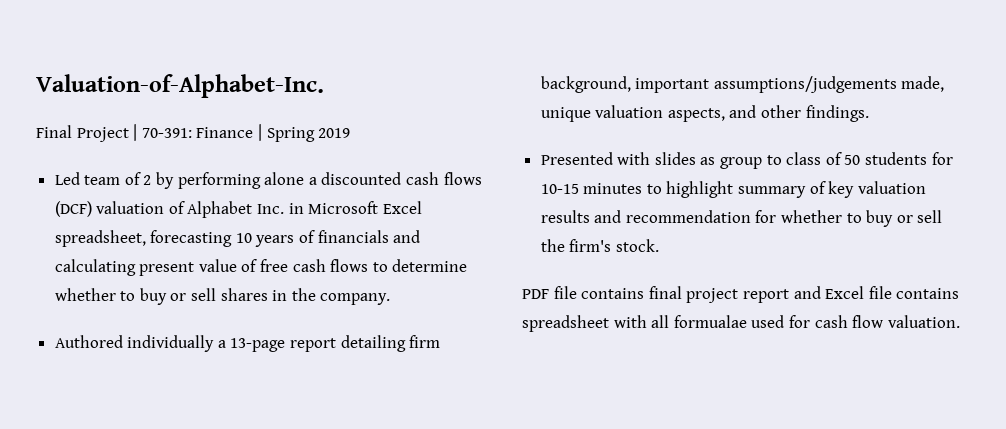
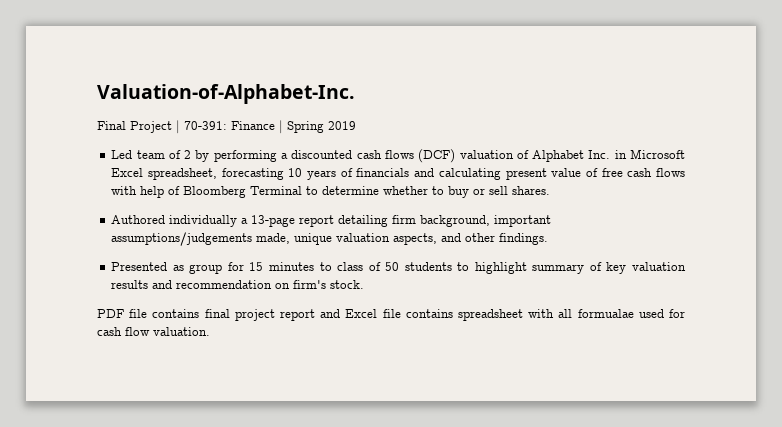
[264,172,305,185] alone -> (277, 156) none
(369, 265) none -> [111,186,303,198] with help of Bloomberg Terminal
[220,288,391,305] shares in the company. -> [512,186,551,195] shares.
[617,152,763,169] with slides as group -> [172,262,315,274] as group for 15 minutes
[931,152,953,165] [540,183,643,194] for 10-15 minutes -> (452, 266) none
[755,210,943,227] [540,239,565,252] for whether to buy or sell the -> [275,283,291,289] on

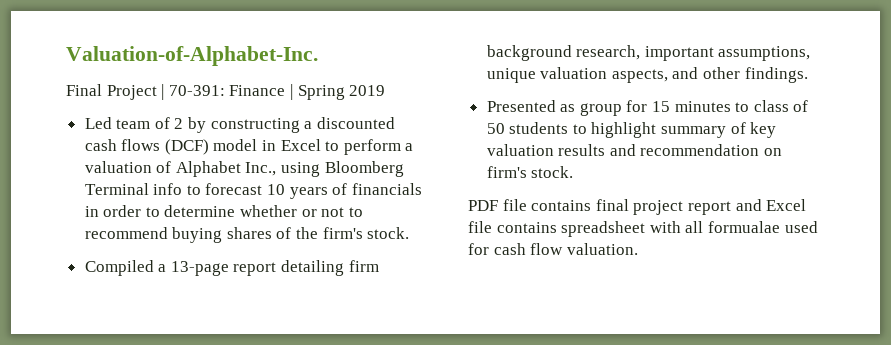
[213,150,277,162] performing -> [210,118,300,133] constructing
[459,149,685,162] [111,168,685,180] [111,186,551,198] [111,215,238,227] valuation of Alphabet Inc. in Microsoft Excel spreadsheet, forecasting 10 years of financials and calculating present value of free cash flows with help of Bloomberg Terminal to determine whether to buy or sell shares. // Authored individually -> [213,139,414,155] [84,161,404,177] [84,183,422,199] [84,205,363,217] [84,227,410,243] [84,260,154,276] model in Excel to perform a valuation of Alphabet Inc., using Bloomberg Terminal info to forecast 10 years of financials in order to determine whether or not to recommend buying shares of the firm's stock. // Compiled
[420,215,552,227] [111,232,291,246] background, important assumptions/judgements made, -> [486,45,811,61] background research, important assumptions,

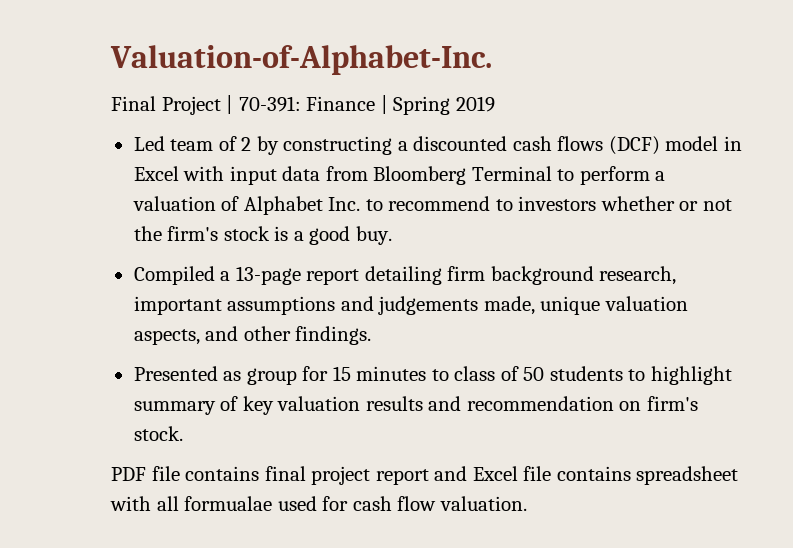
(321, 145) none -> [183,166,552,185] with input data from Bloomberg Terminal
[245,161,404,177] [84,183,422,199] [84,205,363,217] [84,227,410,243] Inc., using Bloomberg Terminal info to forecast 10 years of financials in order to determine whether or not to recommend buying shares of the firm's stock. -> [328,196,732,211] [133,226,392,245] Inc. to recommend to investors whether or not the firm's stock is a good buy.
[718,46,811,61] assumptions, -> [227,296,535,315] assumptions and judgements made,

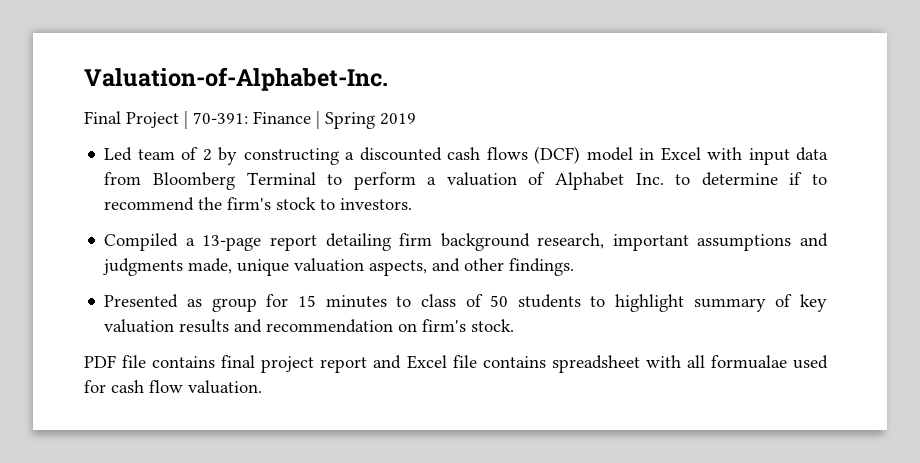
[388,196,732,211] [133,226,392,245] recommend to investors whether or not the firm's stock is a good buy. -> [701,172,827,186] [104,197,413,211] determine if to recommend the firm's stock to investors.
[378,296,479,315] judgements -> [103,258,184,276] judgments

